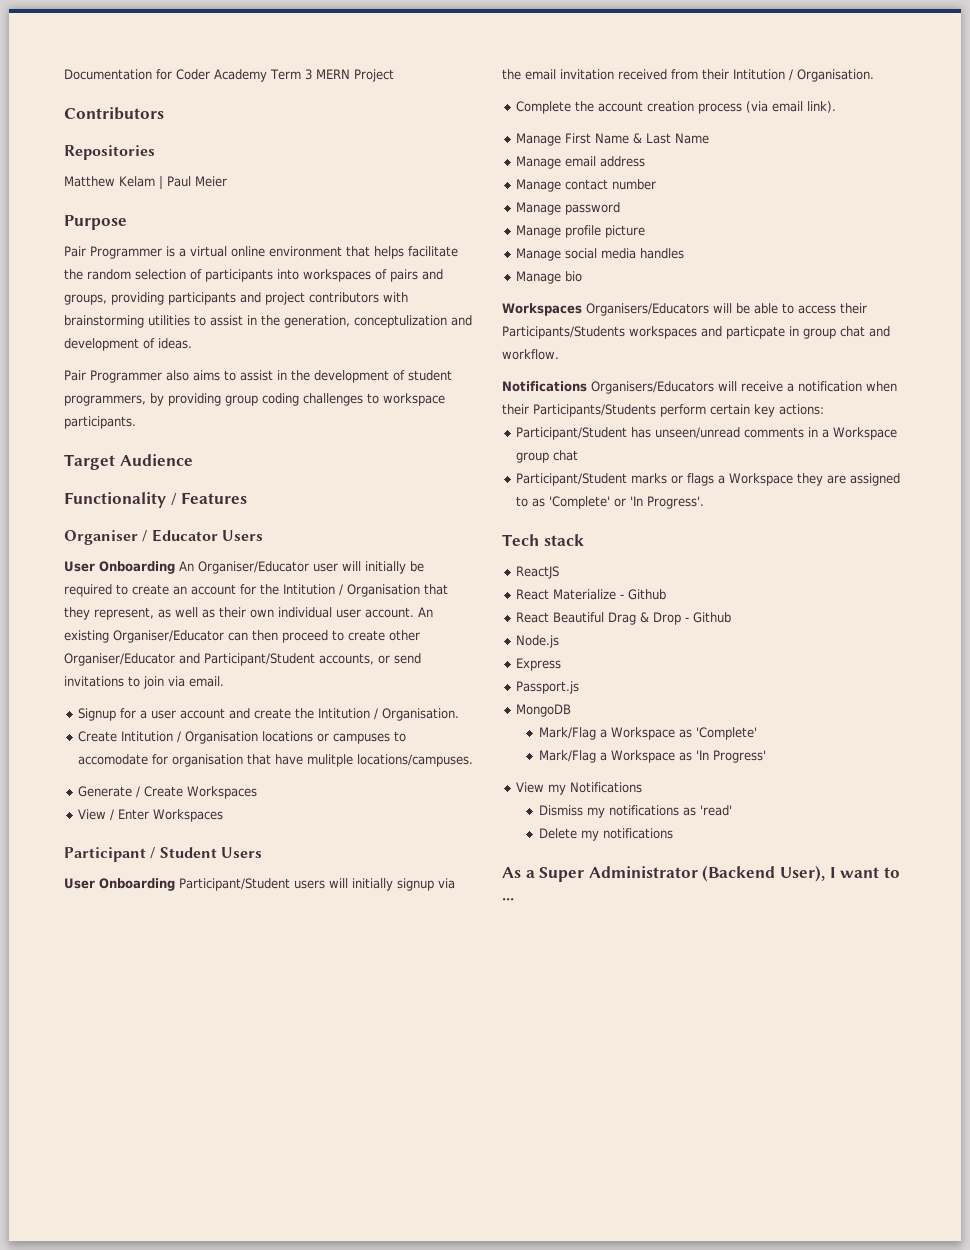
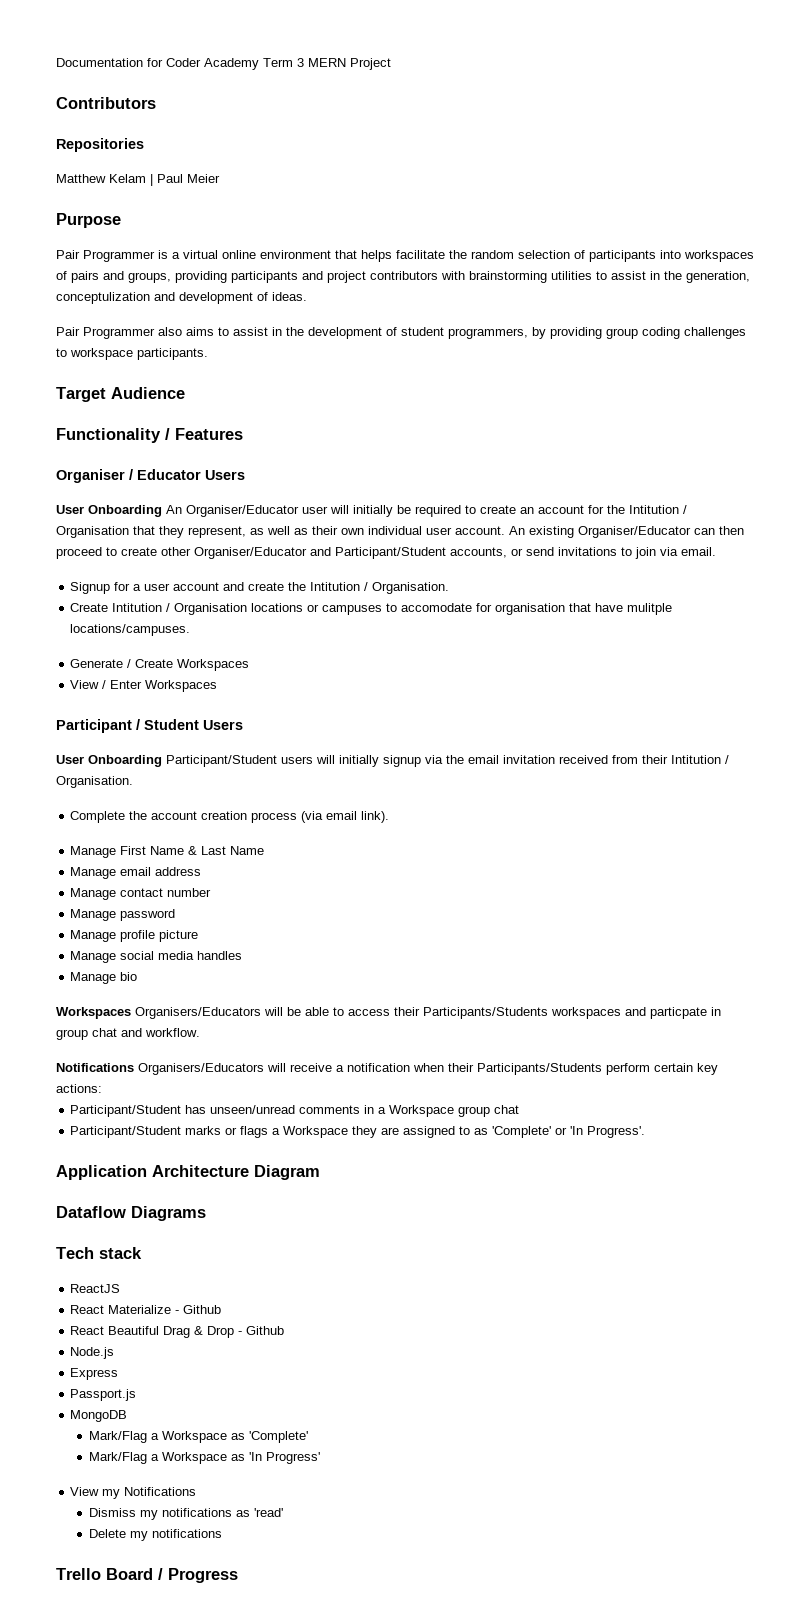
(705, 502) none -> [56,1165,320,1180] [56,1206,206,1221] // Application Architecture Diagram // Dataflow Diagrams
[502,865,900,882] [502,898,514,901] As a Super Administrator (Backend User), I want to ... -> [56,1568,238,1583] Trello Board / Progress

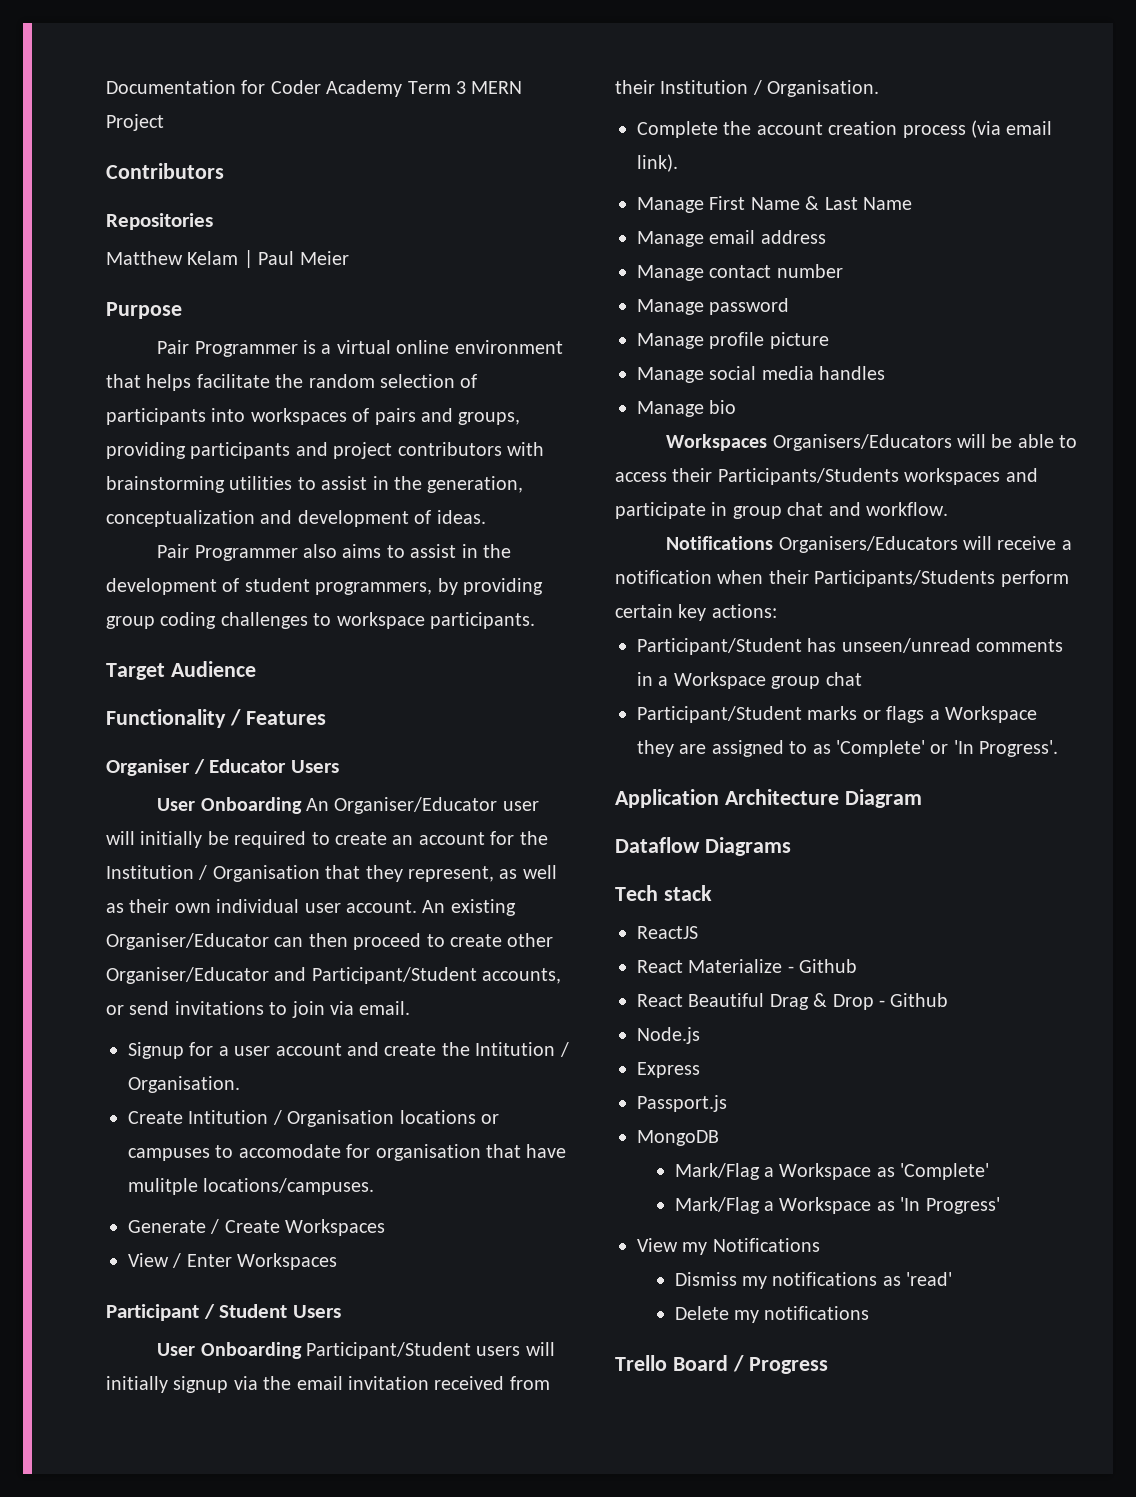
[56,292,150,304] conceptulization -> [106,510,255,527] conceptualization
[629,505,679,514] Intitution -> [106,865,194,879] Institution
[671,755,721,764] Intitution -> [660,80,749,94] Institution
[650,1007,707,1019] particpate -> [615,502,706,519] participate

